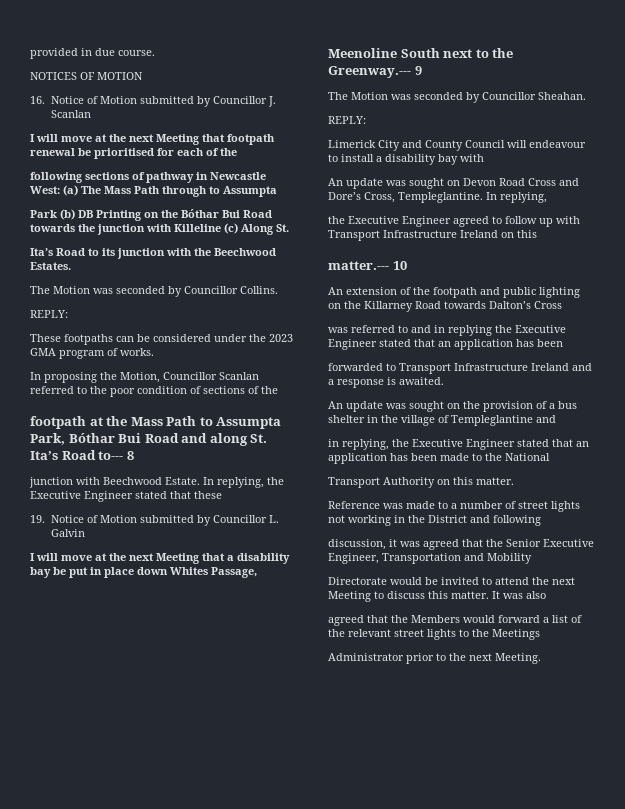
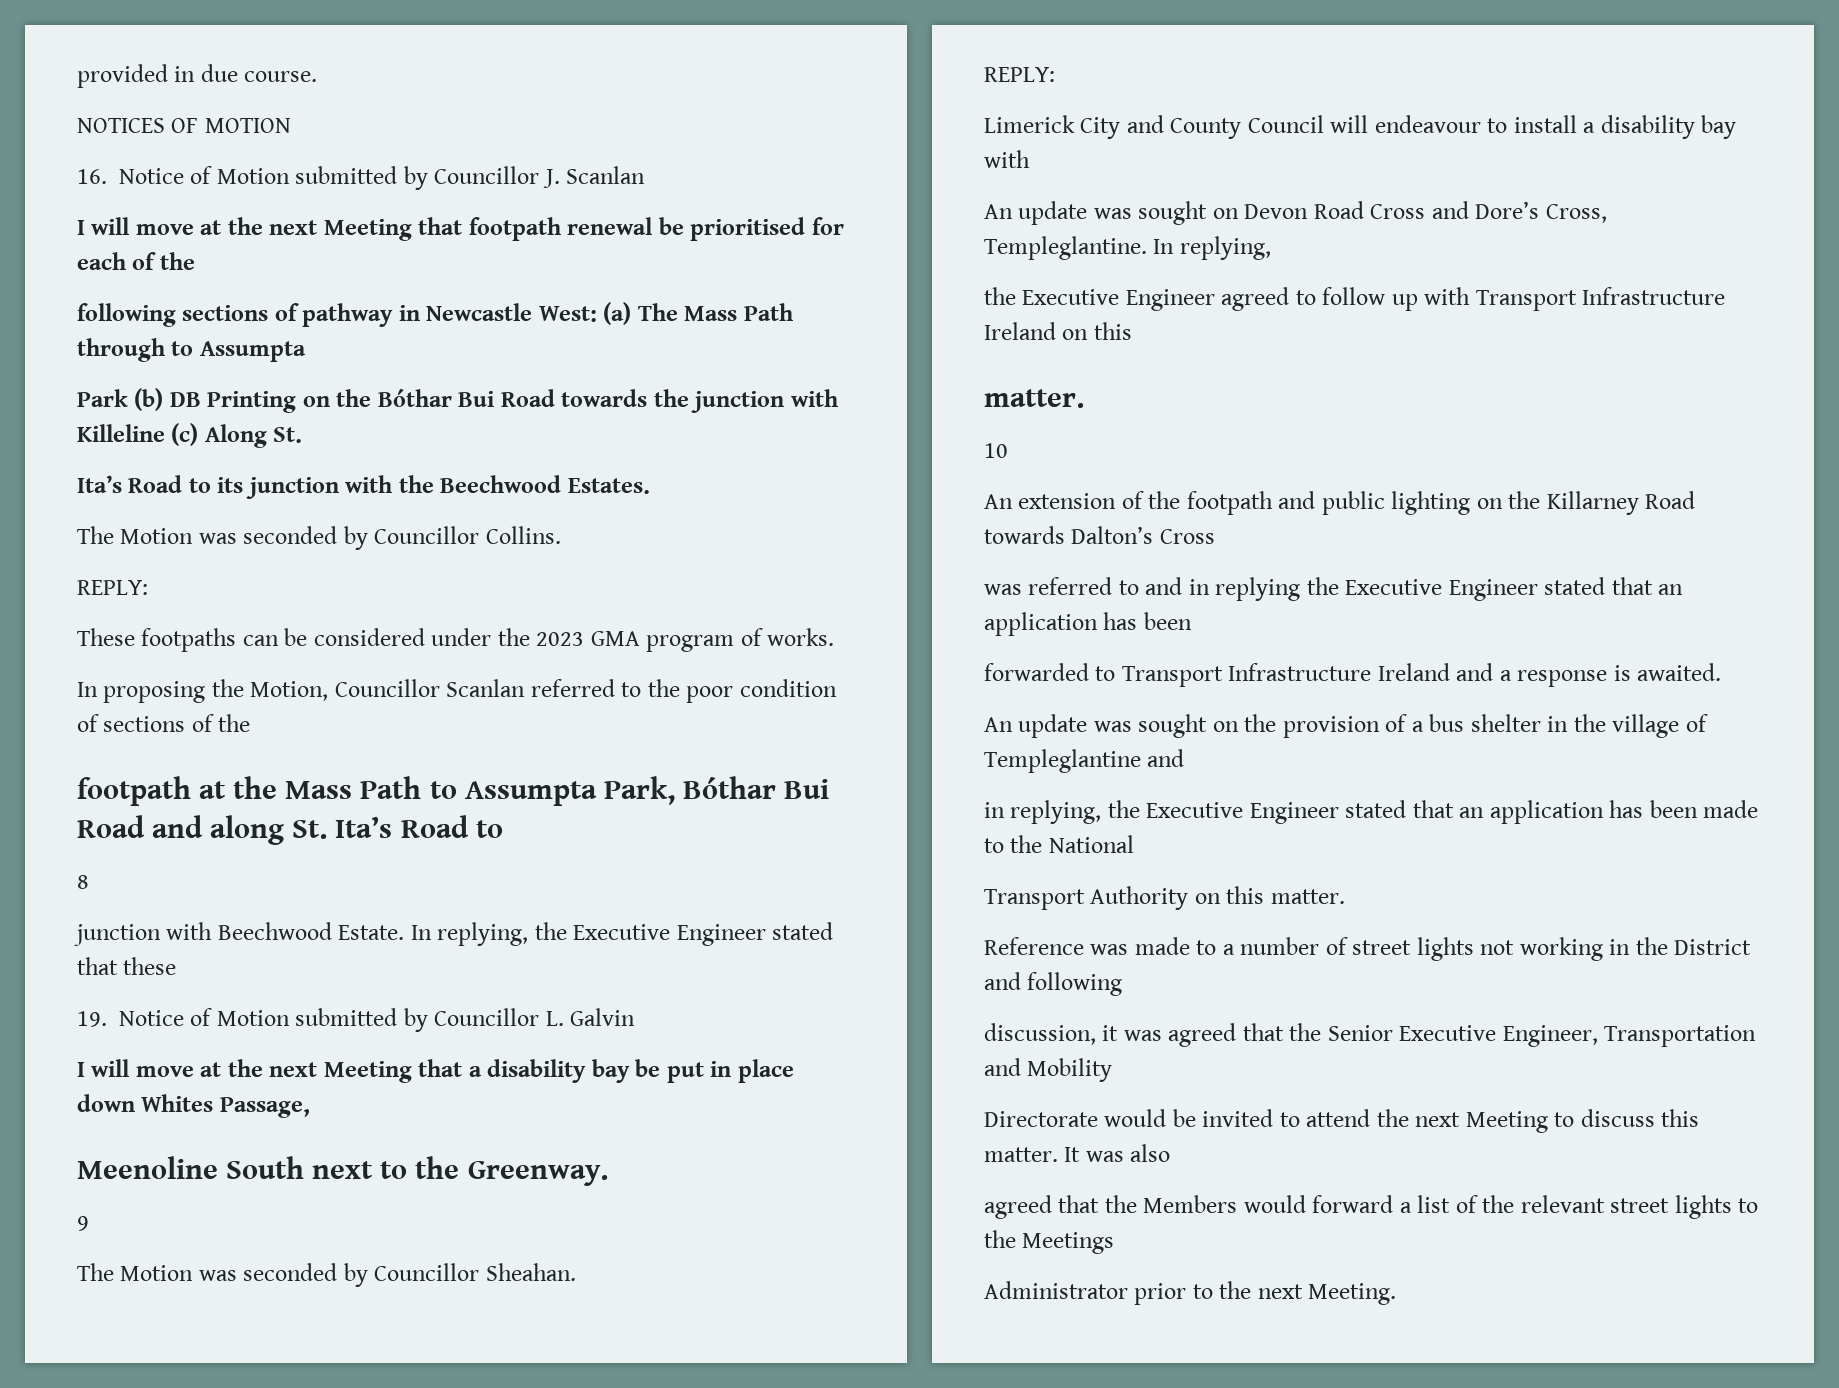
[98,451,124,460] to--- -> [475,820,503,838] to //
[328,66,411,78] Greenway.--- -> [467,1161,608,1186] Greenway. //
[328,261,389,270] matter.--- -> [984,389,1084,408] matter. //

